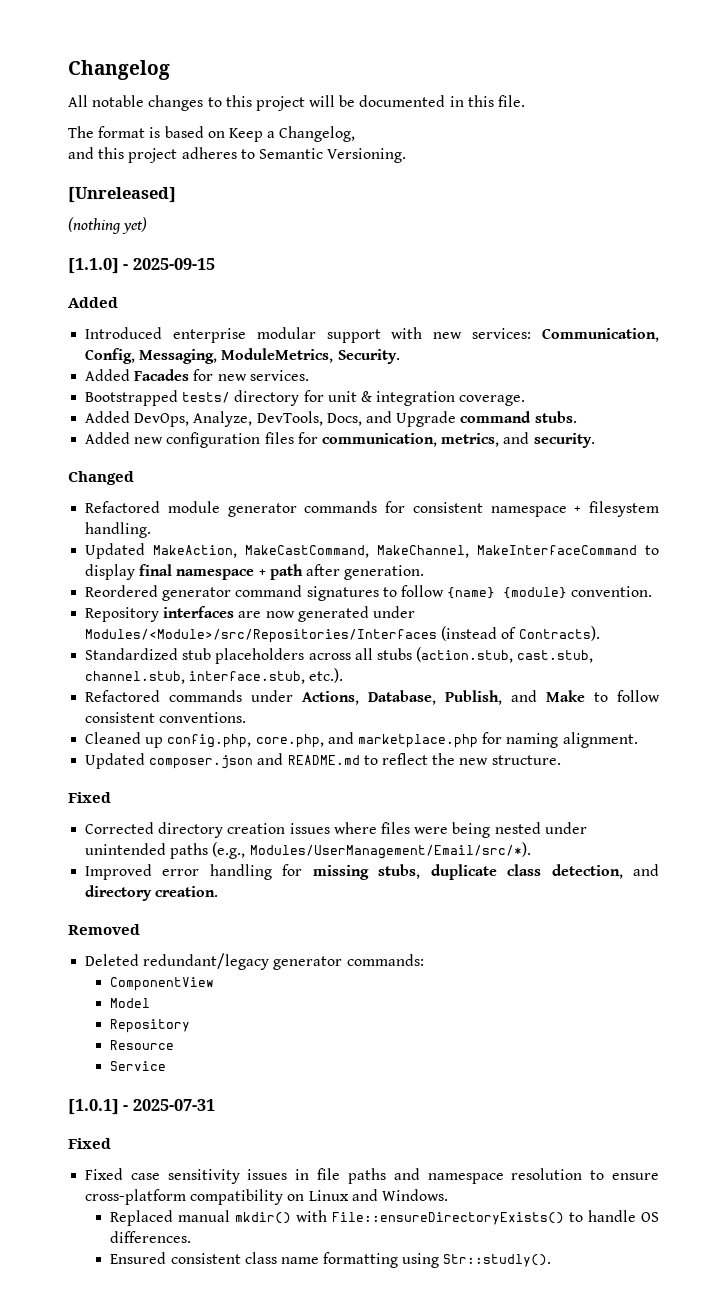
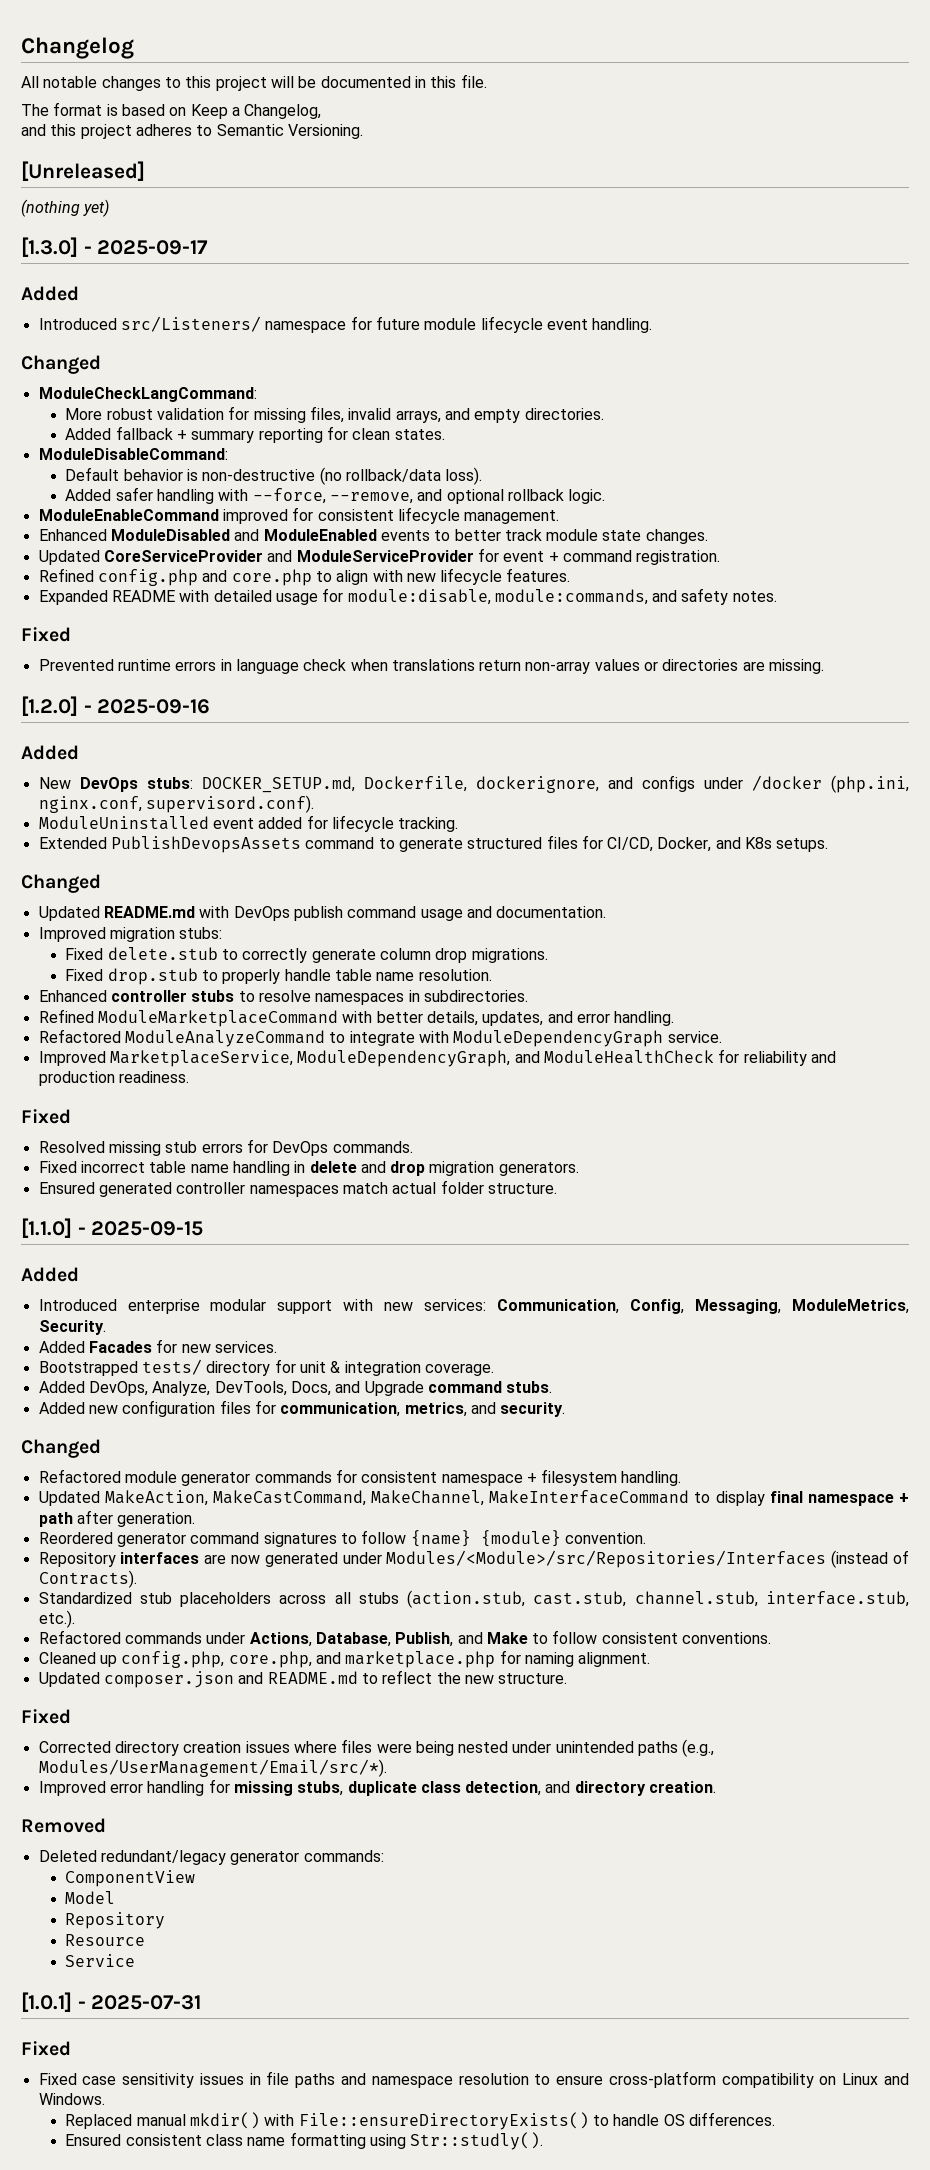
(148, 225) none -> [21,237,209,257] [21,286,79,301] [38,316,653,333] [21,355,101,374] [38,387,257,402] [65,406,604,423] [65,426,445,443] [38,448,228,460] [65,467,483,485] [65,487,606,504] [38,507,560,524] [38,529,708,544] [38,548,721,565] [38,568,571,586] [38,588,777,605] [21,627,71,642] [38,659,825,674] [21,696,211,716] [21,745,79,760] [38,775,909,793] [38,795,314,813] [38,815,459,832] [38,835,829,853] [21,874,101,893] [38,906,607,921] [38,927,223,942] [65,947,548,963] [65,968,492,985] [38,990,528,1005] [38,1009,675,1027] [38,1029,722,1047] [38,1049,836,1067] [38,1071,189,1086] [21,1109,71,1124] [38,1139,413,1156] [38,1161,579,1176] [38,1180,557,1197] // [1.3.0] - 2025-09-17 // Added // Introduced src/Listeners/ namespace for future module lifecycle event handling. // Changed // ModuleCheckLangCommand: // More robust validation for missing files, invalid arrays, and empty directories. // Added fallback + summary reporting for clean states. // ModuleDisableCommand: // Default behavior is non-destructive (no rollback/data loss). // Added safer handling with --force, --remove, and optional rollback logic. // ModuleEnableCommand improved for consistent lifecycle management. // Enhanced ModuleDisabled and ModuleEnabled events to better track module state changes. // Updated CoreServiceProvider and ModuleServiceProvider for event + command registration. // Refined config.php and core.php to align with new lifecycle features. // Expanded README with detailed usage for module:disable, module:commands, and safety notes. // Fixed // Prevented runtime errors in language check when translations return non-array values or directories are missing. // [1.2.0] - 2025-09-16 // Added // New DevOps stubs: DOCKER_SETUP.md, Dockerfile, dockerignore, and configs under /docker (php.ini, nginx.conf, supervisord.conf). // ModuleUninstalled event added for lifecycle tracking. // Extended PublishDevopsAssets command to generate structured files for CI/CD, Docker, and K8s setups. // Changed // Updated README.md with DevOps publish command usage and documentation. // Improved migration stubs: // Fixed delete.stub to correctly generate column drop migrations. // Fixed drop.stub to properly handle table name resolution. // Enhanced controller stubs to resolve namespaces in subdirectories. // Refined ModuleMarketplaceCommand with better details, updates, and error handling. // Refactored ModuleAnalyzeCommand to integrate with ModuleDependencyGraph service. // Improved MarketplaceService, ModuleDependencyGraph, and ModuleHealthCheck for reliability and production readiness. // Fixed // Resolved missing stub errors for DevOps commands. // Fixed incorrect table name handling in delete and drop migration generators. // Ensured generated controller namespaces match actual folder structure.

